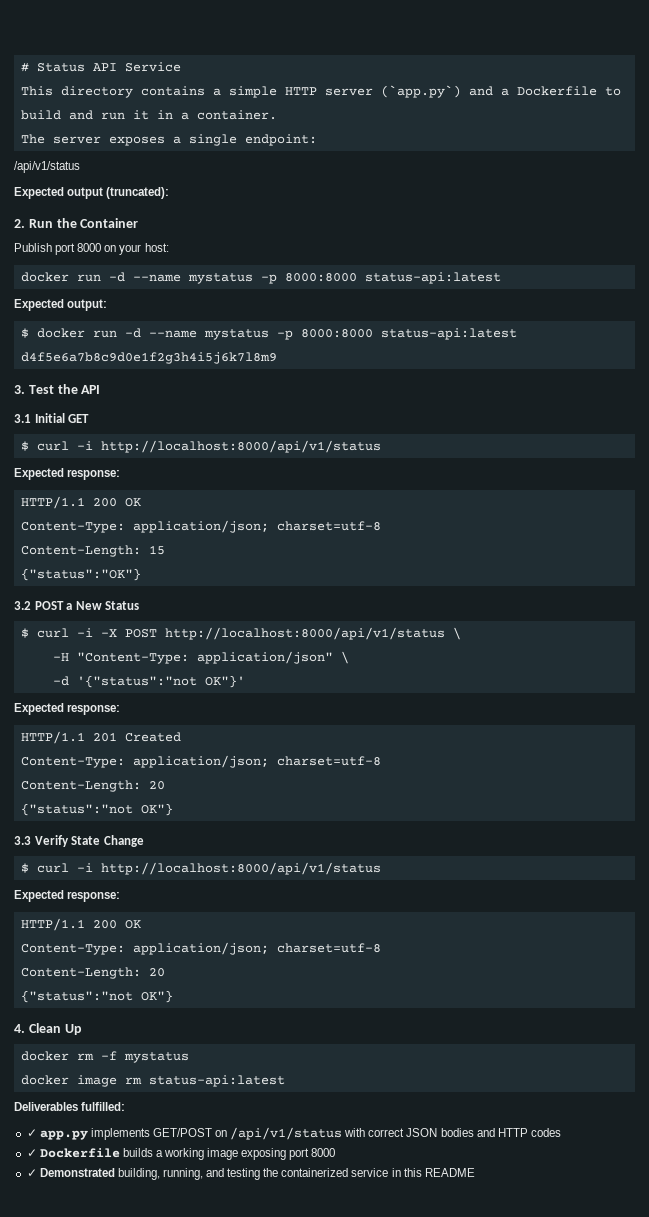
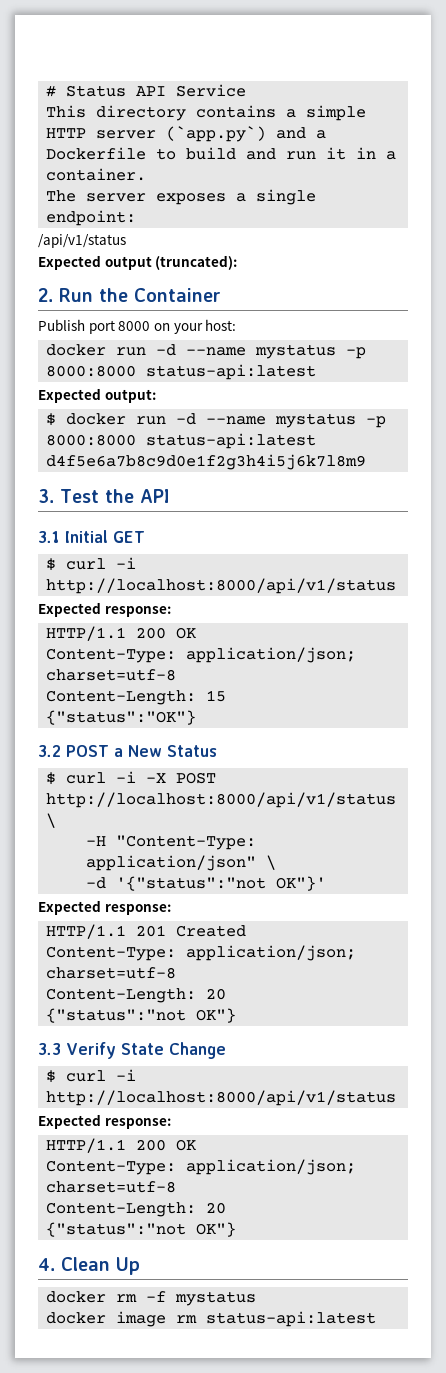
[14,1102,126,1111] [26,1127,561,1140] [26,1148,336,1160] [26,1168,475,1180] // Deliverables fulfilled: // ✓ app.py implements GET/POST on /api/v1/status with correct JSON bodies and HTTP codes // ✓ Dockerfile builds a working image exposing port 8000 // ✓ Demonstrated building, running, and testing the containerized service in this README -> (377, 1319) none

